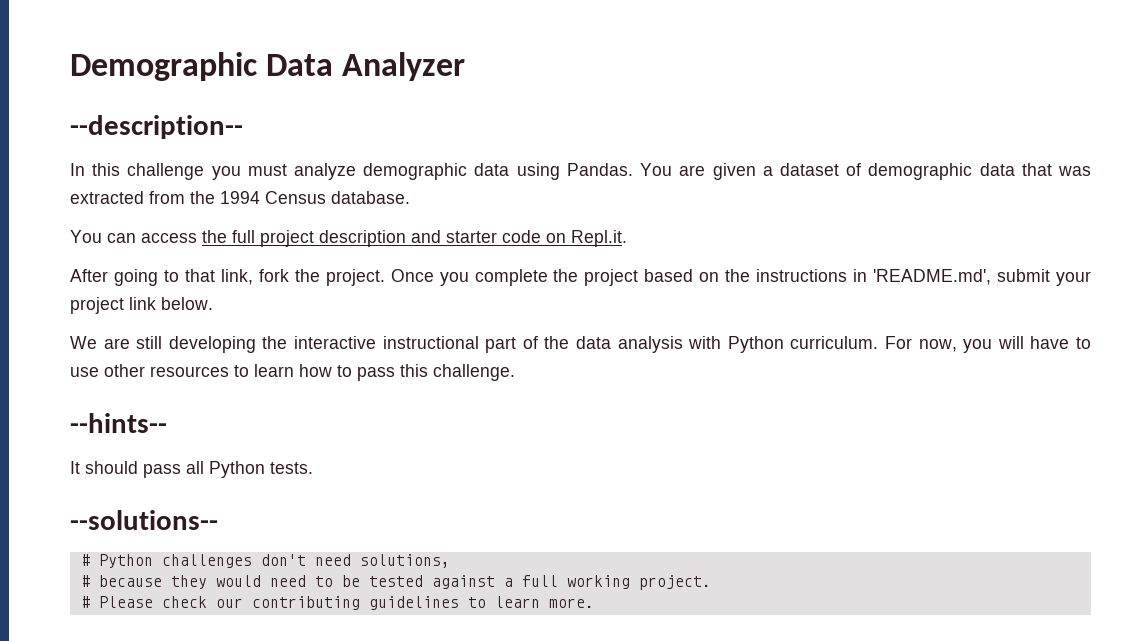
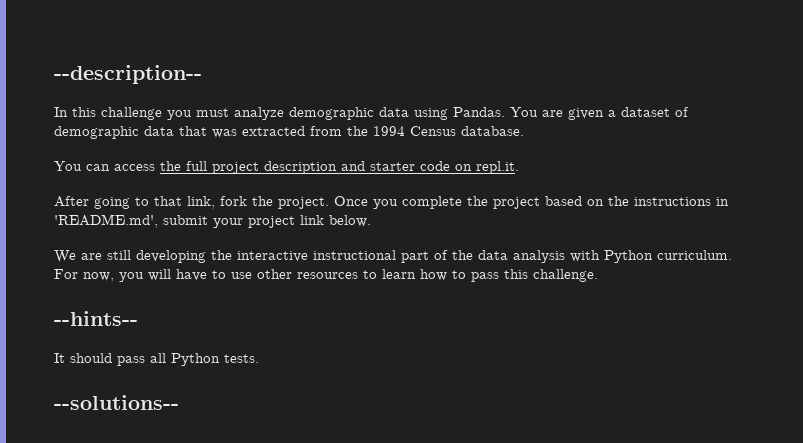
[70,52,466,81] Demographic Data Analyzer // -> (54, 74) none
[571,230,627,247] Repl.it. -> [476,161,519,174] repl.it.
[80,554,450,568] [80,575,711,590] [80,596,594,610] // # Python challenges don't need solutions, // # because they would need to be tested against a full working project. // # Please check our contributing guidelines to learn more. -> (179, 402) none

